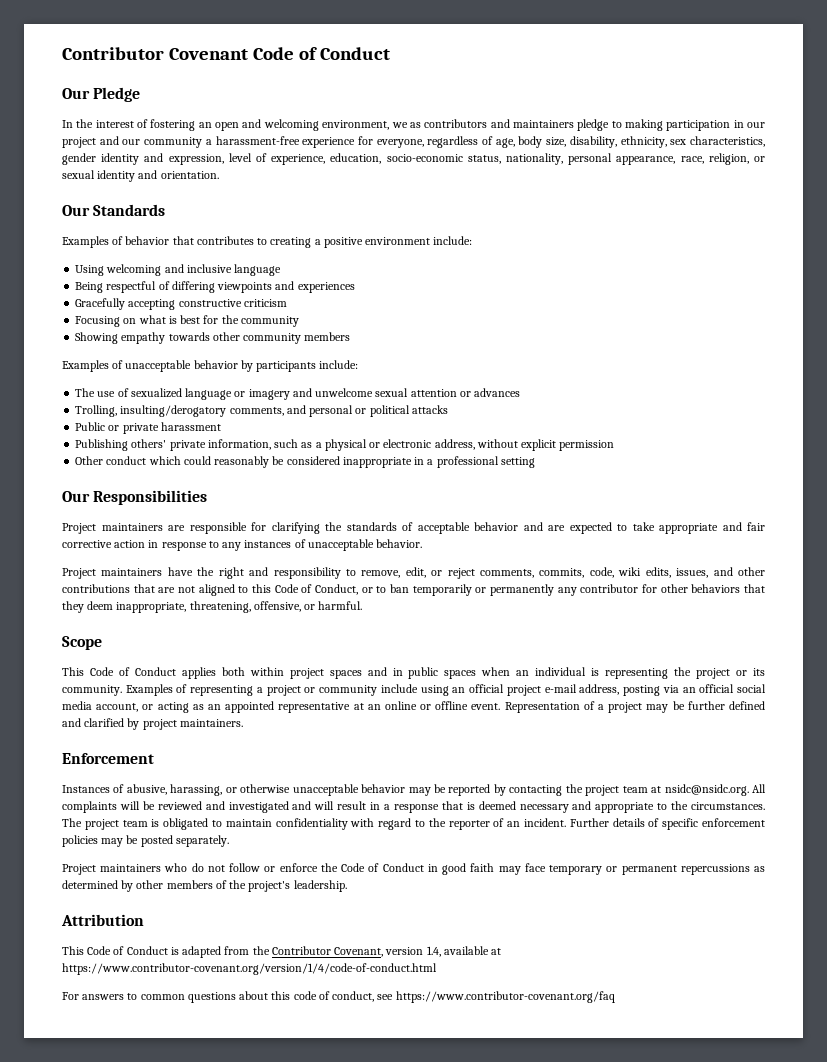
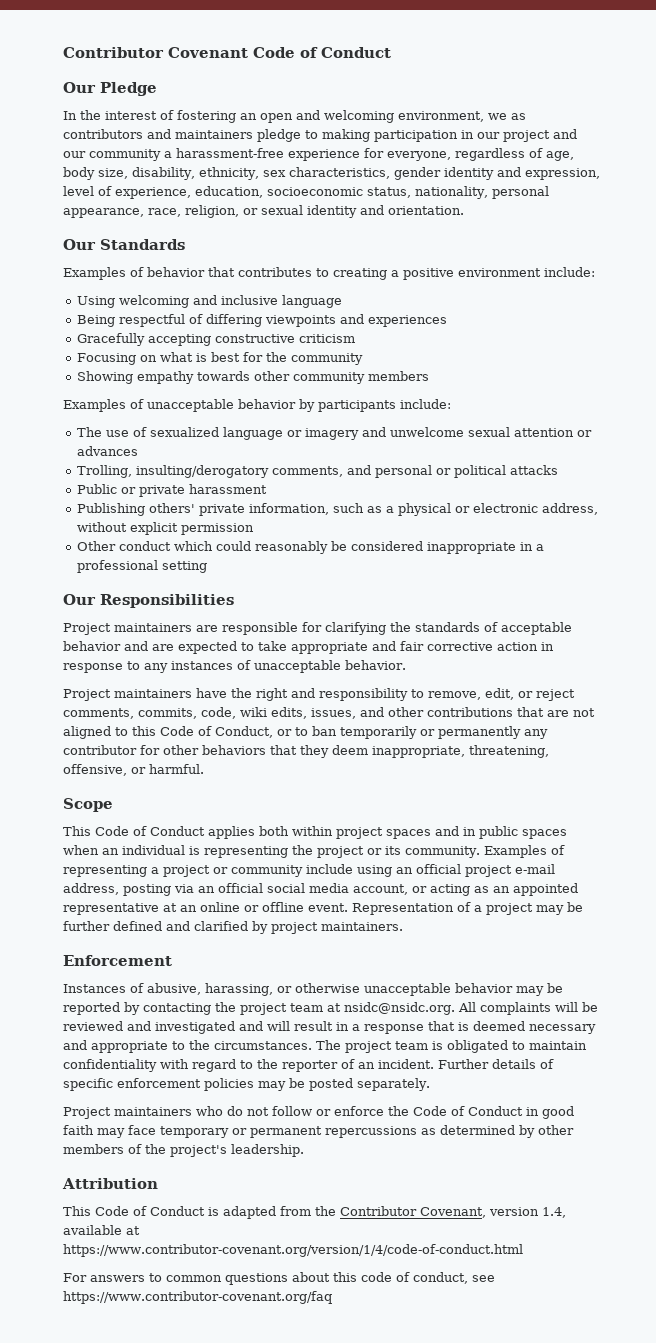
[386,154,463,162] socio-economic -> [267,187,363,196] socioeconomic

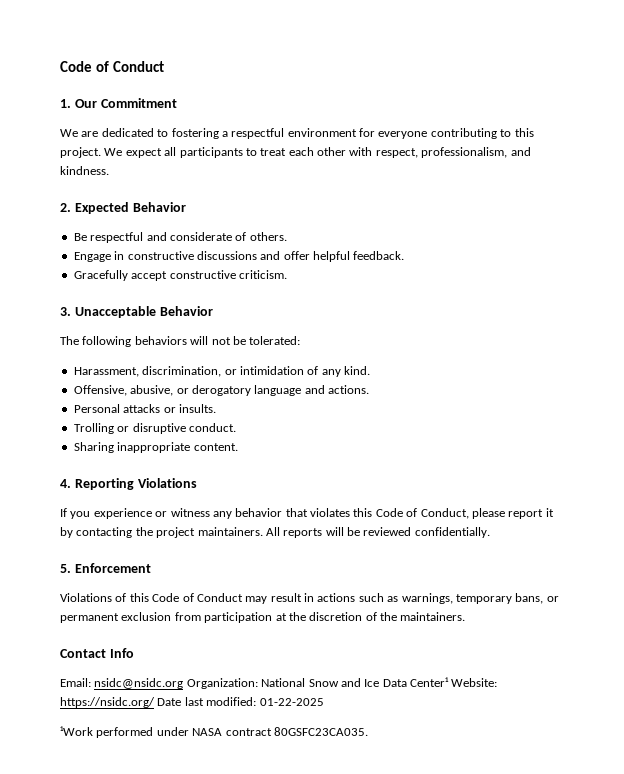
[63,47,248,58] Contributor Covenant -> (60, 66) none
[63,82,157,96] [63,110,526,123] [63,129,577,142] [63,148,574,161] [63,167,600,180] [63,186,549,199] [63,205,464,218] [63,239,185,250] [63,267,595,280] [77,295,343,308] [77,314,448,327] [77,333,356,346] [77,352,364,365] [77,371,430,384] [63,399,451,412] [77,427,593,440] [77,446,139,456] [77,465,559,478] [77,484,268,497] [77,503,599,516] [77,522,255,535] [77,541,545,554] [77,560,208,573] [63,594,234,608] [63,622,572,635] [63,641,554,654] [63,660,406,673] [63,688,575,701] [63,707,595,719] [63,726,548,739] [63,745,549,758] [63,764,204,776] [63,798,113,812] [63,826,567,839] [63,845,565,858] [63,864,555,877] [63,883,578,896] [63,902,583,915] [63,921,403,934] [63,955,172,966] [63,983,563,996] [63,1002,598,1015] [63,1021,596,1034] [63,1040,587,1053] [63,1059,554,1072] [63,1078,430,1091] [63,1106,574,1119] [63,1125,574,1138] [63,1144,304,1157] [62,1178,158,1189] [63,1206,566,1219] [63,1225,140,1235] [63,1244,523,1257] [63,1272,495,1285] [63,1291,332,1304] Our Pledge // In the interest of fostering an open and welcoming environment, we as contributors and maintainers pledge to making participation in our project and our community a harassment-free experience for everyone, regardless of age, body size, disability, ethnicity, sex characteristics, gender identity and expression, level of experience, education, socioeconomic status, nationality, personal appearance, race, religion, or sexual identity and orientation. // Our Standards // Examples of behavior that contributes to creating a positive environment include: // Using welcoming and inclusive language // Being respectful of differing viewpoints and experiences // Gracefully accepting constructive criticism // Focusing on what is best for the community // Showing empathy towards other community members // Examples of unacceptable behavior by participants include: // The use of sexualized language or imagery and unwelcome sexual attention or advances // Trolling, insulting/derogatory comments, and personal or political attacks // Public or private harassment // Publishing others' private information, such as a physical or electronic address, without explicit permission // Other conduct which could reasonably be considered inappropriate in a professional setting // Our Responsibilities // Project maintainers are responsible for clarifying the standards of acceptable behavior and are expected to take appropriate and fair corrective action in response to any instances of unacceptable behavior. // Project maintainers have the right and responsibility to remove, edit, or reject comments, commits, code, wiki edits, issues, and other contributions that are not aligned to this Code of Conduct, or to ban temporarily or permanently any contributor for other behaviors that they deem inappropriate, threatening, offensive, or harmful. // Scope // This Code of Conduct applies both within project spaces and in public spaces when an individual is representing the project or its community. Examples of representing a project or community include using an official project e-mail address, posting via an official social media account, or acting as an appointed representative at an online or offline event. Representation of a project may be further defined and clarified by project maintainers. // Enforcement // Instances of abusive, harassing, or otherwise unacceptable behavior may be reported by contacting the project team at nsidc@nsidc.org. All complaints will be reviewed and investigated and will result in a response that is deemed necessary and appropriate to the circumstances. The project team is obligated to maintain confidentiality with regard to the reporter of an incident. Further details of specific enforcement policies may be posted separately. // Project maintainers who do not follow or enforce the Code of Conduct in good faith may face temporary or permanent repercussions as determined by other members of the project's leadership. // Attribution // This Code of Conduct is adapted from the Contributor Covenant, version 1.4, available at https://www.contributor-covenant.org/version/1/4/code-of-conduct.html // For answers to common questions about this code of conduct, see https://www.contributor-covenant.org/faq -> [60,98,177,108] [60,128,534,139] [60,147,531,158] [60,166,109,175] [60,202,186,214] [73,232,287,243] [73,251,405,262] [73,270,287,281] [60,306,213,318] [60,336,301,347] [73,366,370,377] [73,385,369,396] [73,404,216,413] [73,423,236,434] [73,442,238,453] [60,478,197,490] [60,508,554,519] [60,527,490,538] [60,563,151,573] [60,593,559,604] [60,612,466,623] [60,648,134,658] [60,677,498,689] [60,697,324,708] [60,726,368,738] 1. Our Commitment // We are dedicated to fostering a respectful environment for everyone contributing to this project. We expect all participants to treat each other with respect, professionalism, and kindness. // 2. Expected Behavior // Be respectful and considerate of others. // Engage in constructive discussions and offer helpful feedback. // Gracefully accept constructive criticism. // 3. Unacceptable Behavior // The following behaviors will not be tolerated: // Harassment, discrimination, or intimidation of any kind. // Offensive, abusive, or derogatory language and actions. // Personal attacks or insults. // Trolling or disruptive conduct. // Sharing inappropriate content. // 4. Reporting Violations // If you experience or witness any behavior that violates this Code of Conduct, please report it by contacting the project maintainers. All reports will be reviewed confidentially. // 5. Enforcement // Violations of this Code of Conduct may result in actions such as warnings, temporary bans, or permanent exclusion from participation at the discretion of the maintainers. // Contact Info // Email: nsidc@nsidc.org Organization: National Snow and Ice Data Center¹ Website: https://nsidc.org/ Date last modified: 01-22-2025 // ¹Work performed under NASA contract 80GSFC23CA035.

